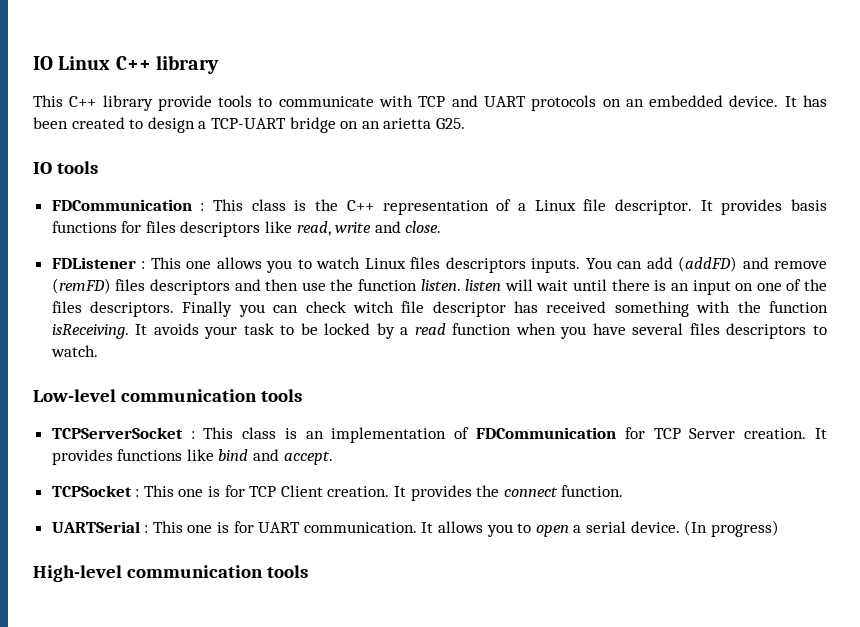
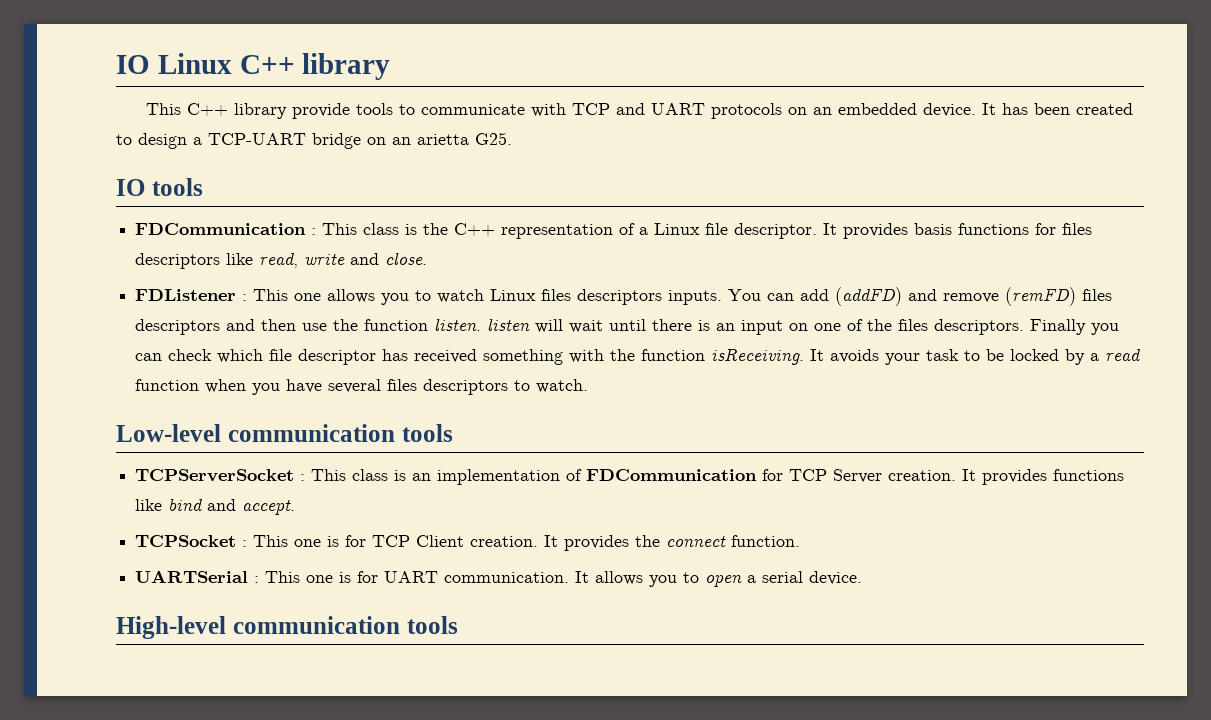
[352,301,394,313] witch -> [217,349,264,363] which
[684,520,779,537] (In progress) -> (863, 578) none

